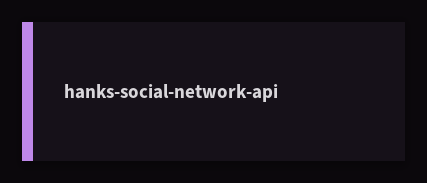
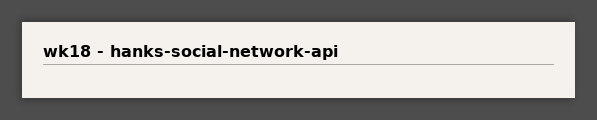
(64, 93) none -> [43,45,104,57] wk18 -

